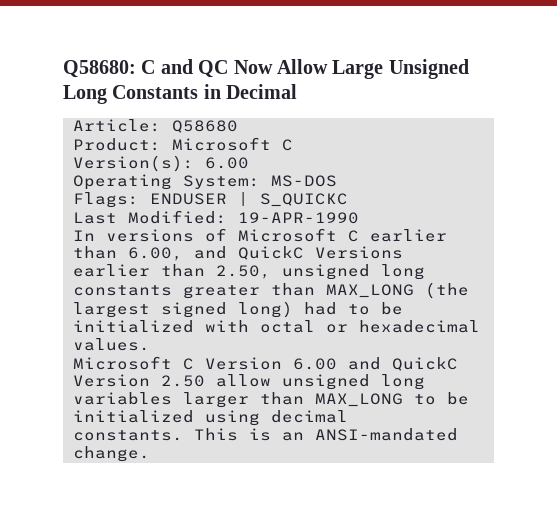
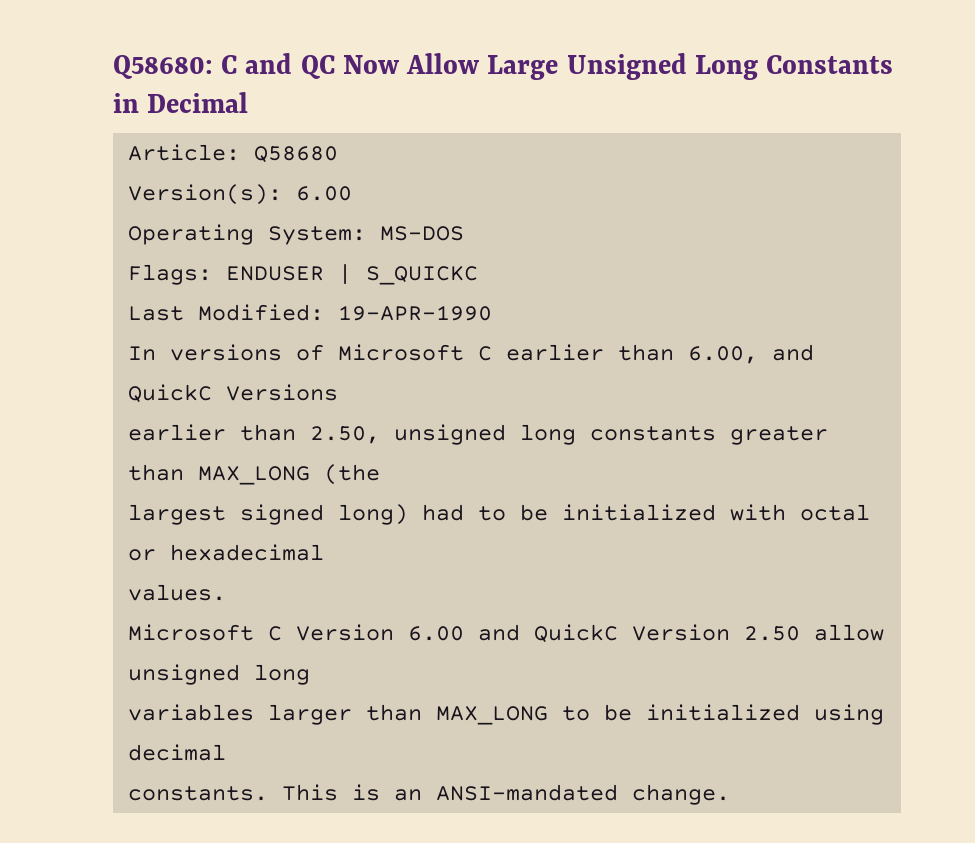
[72,137,293,151] // Product: Microsoft C -> (338, 154) none

